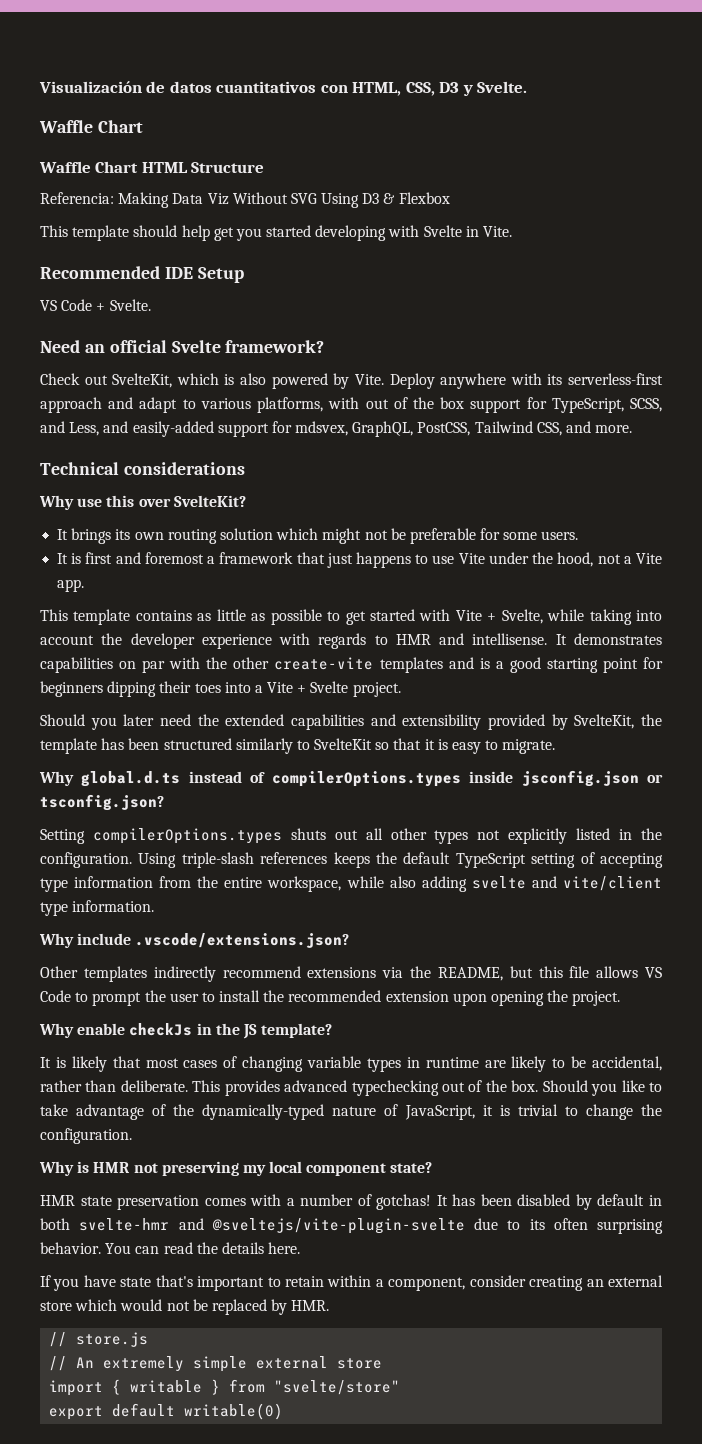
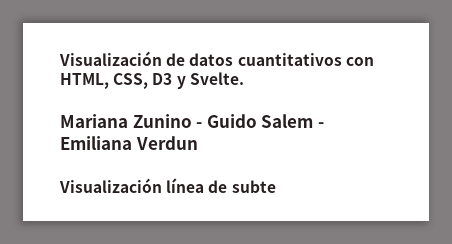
[39,120,143,133] [39,161,265,173] [40,192,450,208] [40,225,513,241] [40,266,244,283] [40,299,151,311] [40,340,325,353] [40,373,664,389] [40,397,662,413] [40,421,633,437] [40,462,245,475] [39,495,246,510] [57,528,579,544] [57,552,662,568] [57,579,85,592] [40,609,662,625] [40,633,662,649] [40,657,663,673] [40,681,401,697] [40,714,662,730] [40,738,556,754] [39,770,663,787] [40,794,164,811] [40,828,662,844] [40,852,663,868] [40,876,662,892] [40,900,155,916] [39,933,350,948] [40,966,662,982] [40,990,621,1006] [39,1023,333,1039] [40,1056,662,1072] [40,1080,663,1096] [40,1104,663,1120] [40,1128,132,1144] [39,1161,433,1176] [40,1194,662,1210] [40,1218,663,1234] [40,1242,301,1254] [40,1275,664,1291] [40,1299,330,1315] [49,1332,149,1347] [49,1356,383,1372] [49,1379,401,1396] [49,1403,284,1420] Waffle Chart // Waffle Chart HTML Structure // Referencia: Making Data Viz Without SVG Using D3 & Flexbox // This template should help get you started developing with Svelte in Vite. // Recommended IDE Setup // VS Code + Svelte. // Need an official Svelte framework? // Check out SvelteKit, which is also powered by Vite. Deploy anywhere with its serverless-first approach and adapt to various platforms, with out of the box support for TypeScript, SCSS, and Less, and easily-added support for mdsvex, GraphQL, PostCSS, Tailwind CSS, and more. // Technical considerations // Why use this over SvelteKit? // It brings its own routing solution which might not be preferable for some users. // It is first and foremost a framework that just happens to use Vite under the hood, not a Vite app. // This template contains as little as possible to get started with Vite + Svelte, while taking into account the developer experience with regards to HMR and intellisense. It demonstrates capabilities on par with the other create-vite templates and is a good starting point for beginners dipping their toes into a Vite + Svelte project. // Should you later need the extended capabilities and extensibility provided by SvelteKit, the template has been structured similarly to SvelteKit so that it is easy to migrate. // Why global.d.ts instead of compilerOptions.types inside jsconfig.json or tsconfig.json? // Setting compilerOptions.types shuts out all other types not explicitly listed in the configuration. Using triple-slash references keeps the default TypeScript setting of accepting type information from the entire workspace, while also adding svelte and vite/client type information. // Why include .vscode/extensions.json? // Other templates indirectly recommend extensions via the README, but this file allows VS Code to prompt the user to install the recommended extension upon opening the project. // Why enable checkJs in the JS template? // It is likely that most cases of changing variable types in runtime are likely to be accidental, rather than deliberate. This provides advanced typechecking out of the box. Should you like to take advantage of the dynamically-typed nature of JavaScript, it is trivial to change the configuration. // Why is HMR not preserving my local component state? // HMR state preservation comes with a number of gotchas! It has been disabled by default in both svelte-hmr and @sveltejs/vite-plugin-svelte due to its often surprising behavior. You can read the details here. // If you have state that's important to retain within a component, consider creating an external store which would not be replaced by HMR. // // store.js // // An extremely simple external store // import { writable } from "svelte/store" // export default writable(0) -> [60,114,324,128] [60,136,198,150] [59,178,276,193] Mariana Zunino - Guido Salem - Emiliana Verdun // Visualización línea de subte

